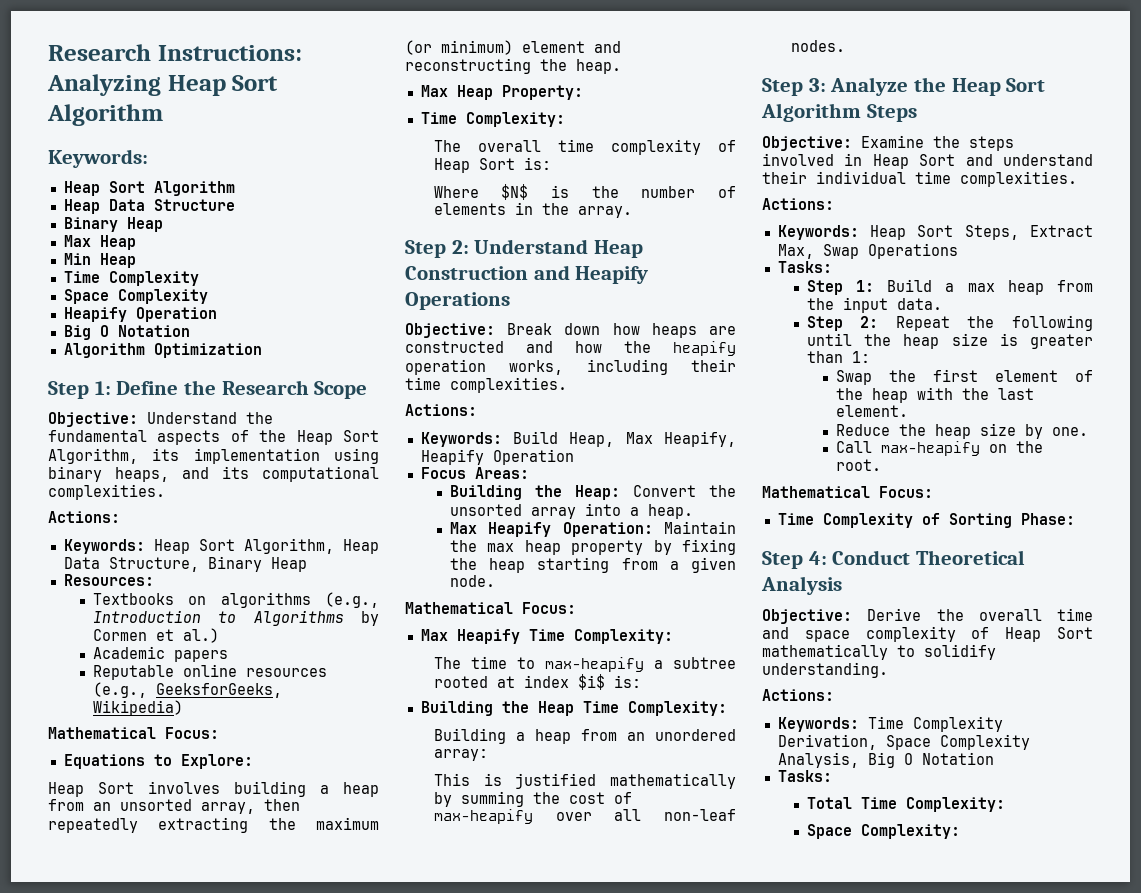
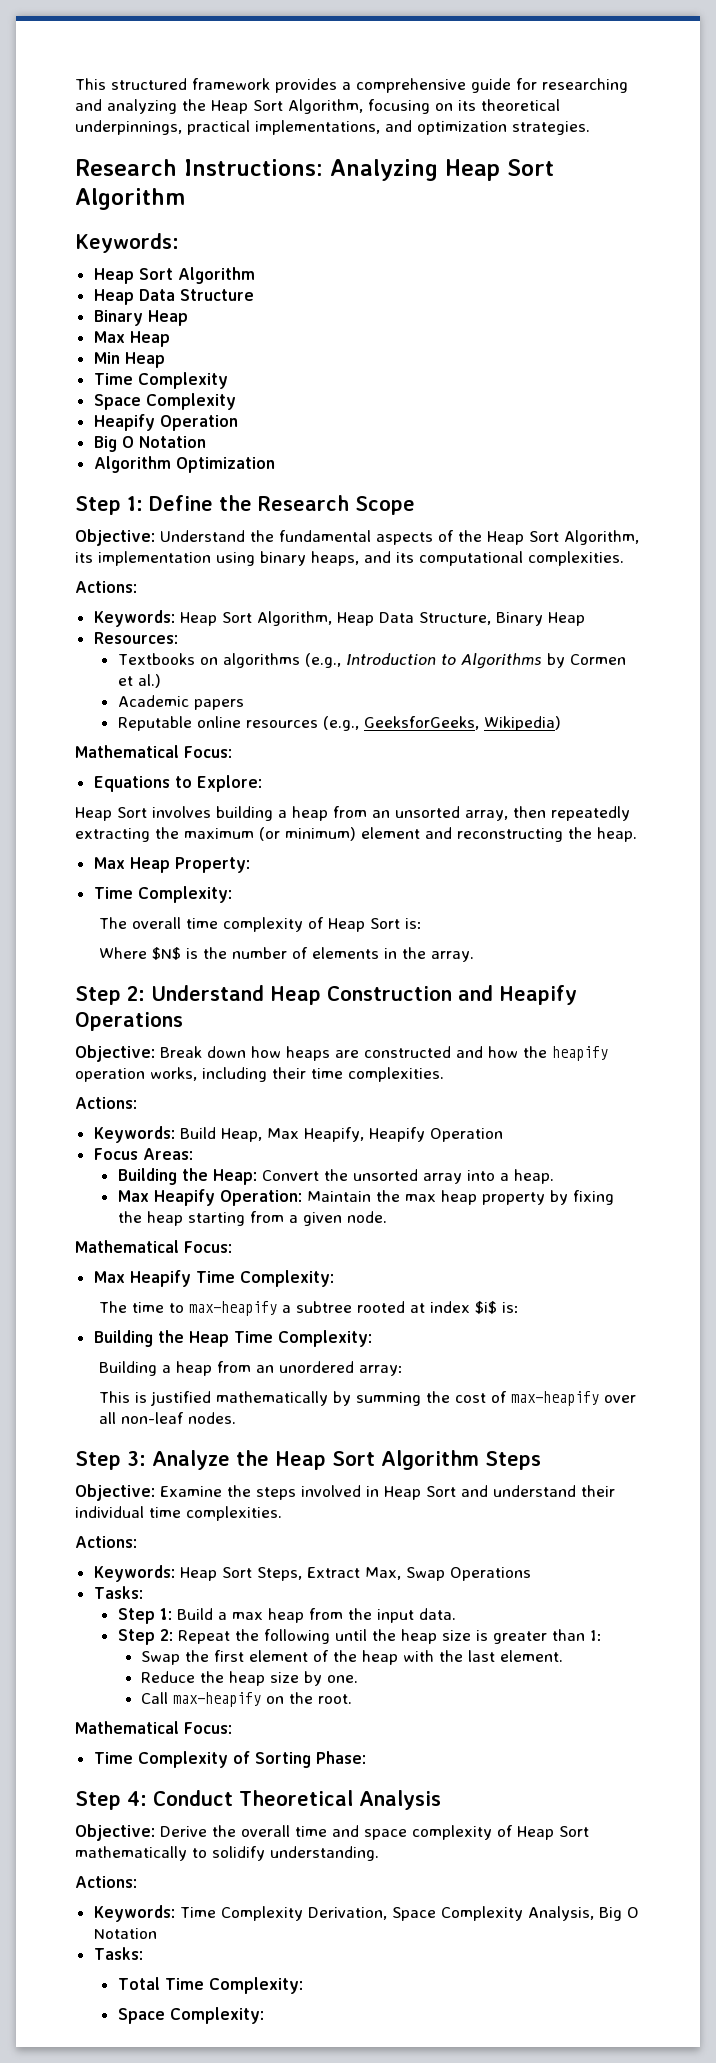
(48, 52) none -> [75,78,628,93] [75,99,560,114] [75,120,590,135] This structured framework provides a comprehensive guide for researching and analyzing the Heap Sort Algorithm, focusing on its theoretical underpinnings, practical implementations, and optimization strategies. //

